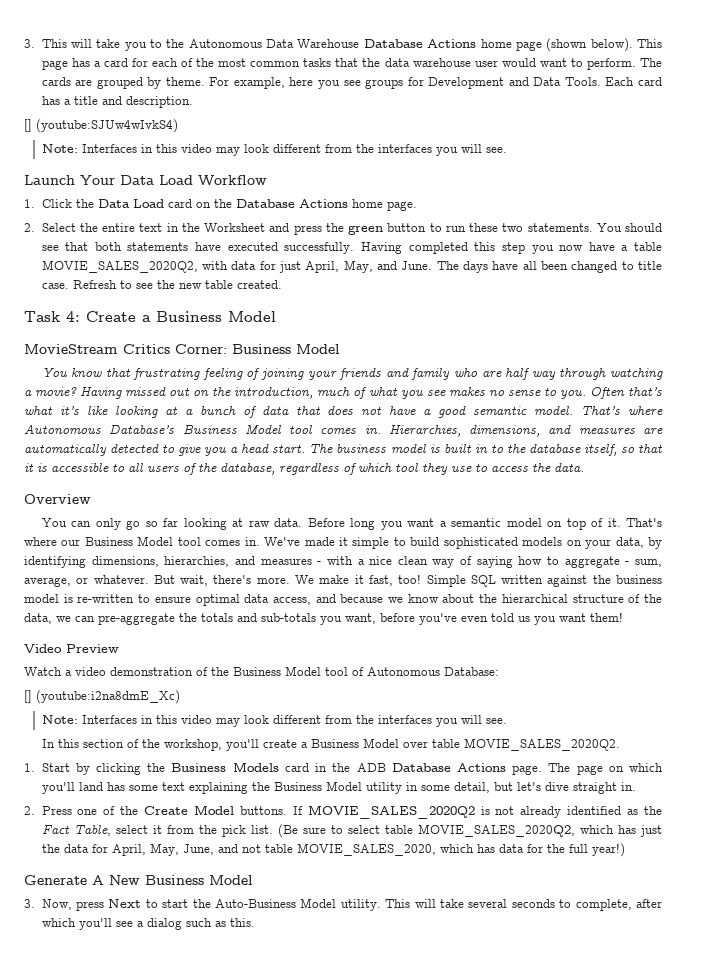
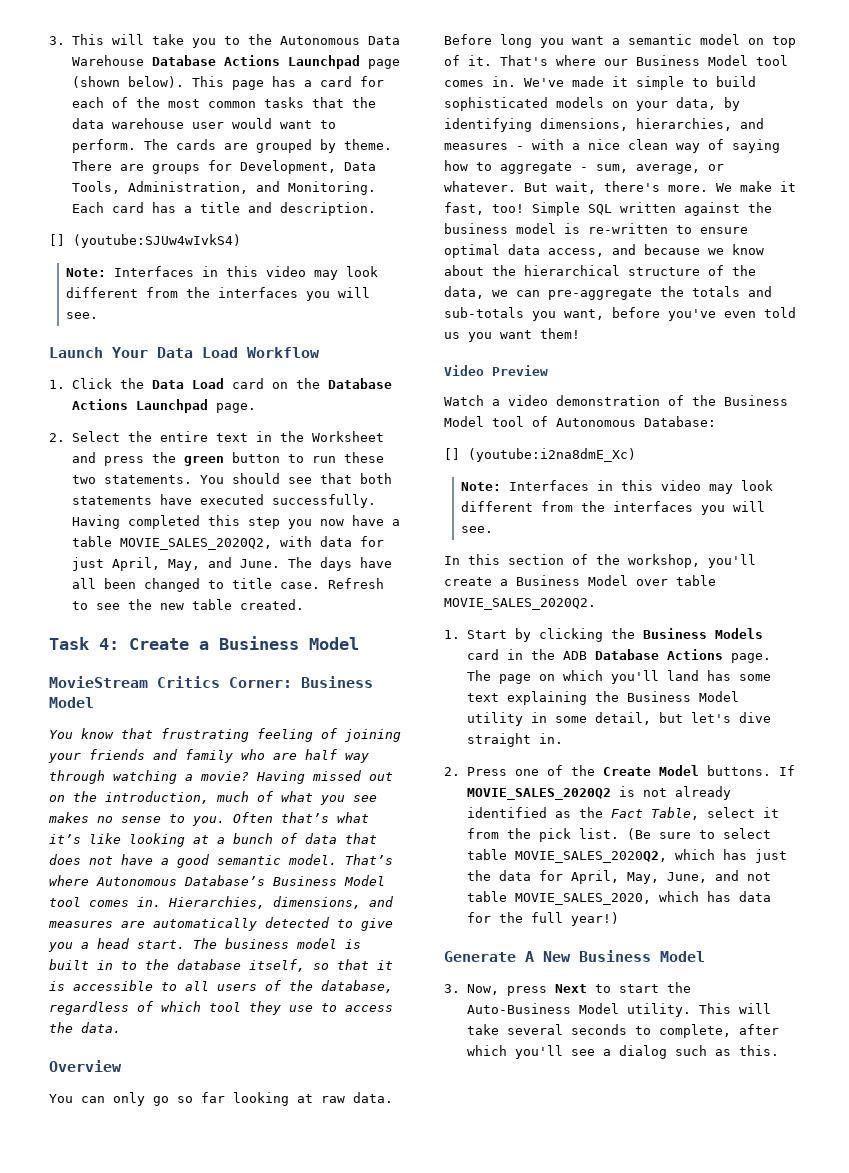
[480,39,512,48] home -> [287,55,360,69] Launchpad
[209,77,601,89] For example, here you see groups for Development and Data Tools. -> [71,160,376,174] [71,181,376,195] There are groups for Development, Data Tools, Administration, and Monitoring.
[351,199,383,208] home -> [135,399,208,413] Launchpad

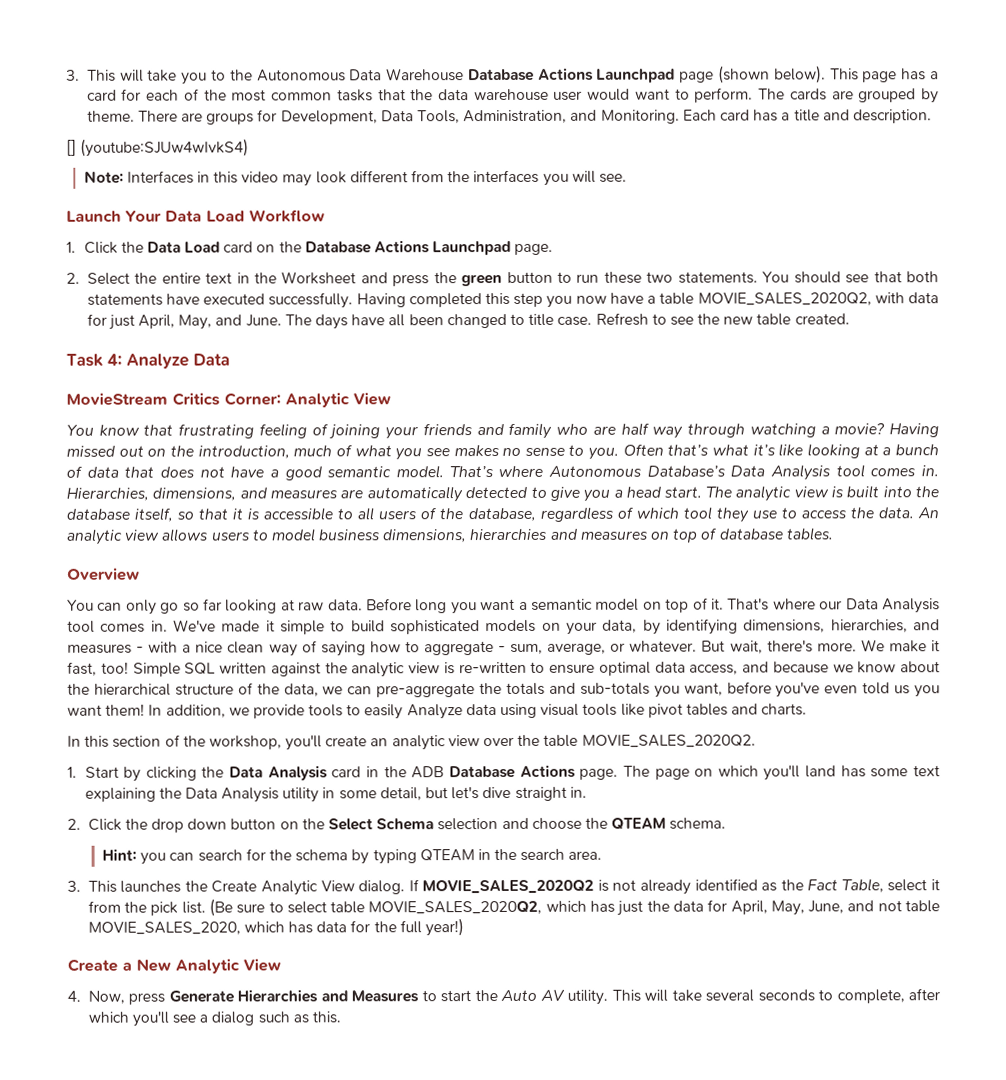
[129,636,359,650] Create a Business Model -> [126,353,230,369] Analyze Data
[301,676,373,688] [49,697,94,708] Business Model -> [285,392,391,408] Analytic View
[273,875,385,886] Business Model -> [730,464,831,481] Data Analysis
[225,938,361,949] [49,959,137,970] business model is built in to -> [735,485,912,502] analytic view is built into
(121, 1027) none -> [917,507,940,519] [66,527,834,545] An analytic view allows users to model business dimensions, hierarchies and measures on top of database tables.
[636,55,748,66] Business Model -> [845,598,940,614] Data Analysis
[444,223,556,234] business model -> [351,662,440,678] analytic view
[444,365,548,376] [444,395,788,406] [444,416,716,427] [444,448,636,462] [461,480,774,494] [461,501,766,515] [461,526,494,533] // Video Preview // Watch a video demonstration of the Business Model tool of Autonomous Database: // [] (youtube:i2na8dmE_Xc) // Note: Interfaces in this video may look different from the interfaces you will see. -> [148,703,808,720] In addition, we provide tools to easily Analyze data using visual tools like pivot tables and charts.
[500,575,668,586] a Business Model over -> [370,734,541,751] an analytic view over the
[642,628,763,639] Business Models -> [229,765,328,781] Data Analysis
[626,691,739,702] Business Model -> [184,787,280,803] Data Analysis
[466,765,771,776] Press one of the Create Model buttons. -> [87,817,727,833] [102,848,603,865] [67,880,406,896] Click the drop down button on the Select Schema selection and choose the QTEAM schema. // Hint: you can search for the schema by typing QTEAM in the search area. // 3. This launches the Create Analytic View dialog.
[444,950,705,962] [444,984,587,996] Generate A New Business Model // 3. Now, press Next -> [67,958,281,974] [67,989,420,1005] Create a New Analytic View // 4. Now, press Generate Hierarchies and Measures
[466,1003,619,1014] Auto-Business Model -> [500,989,565,1002] Auto AV

